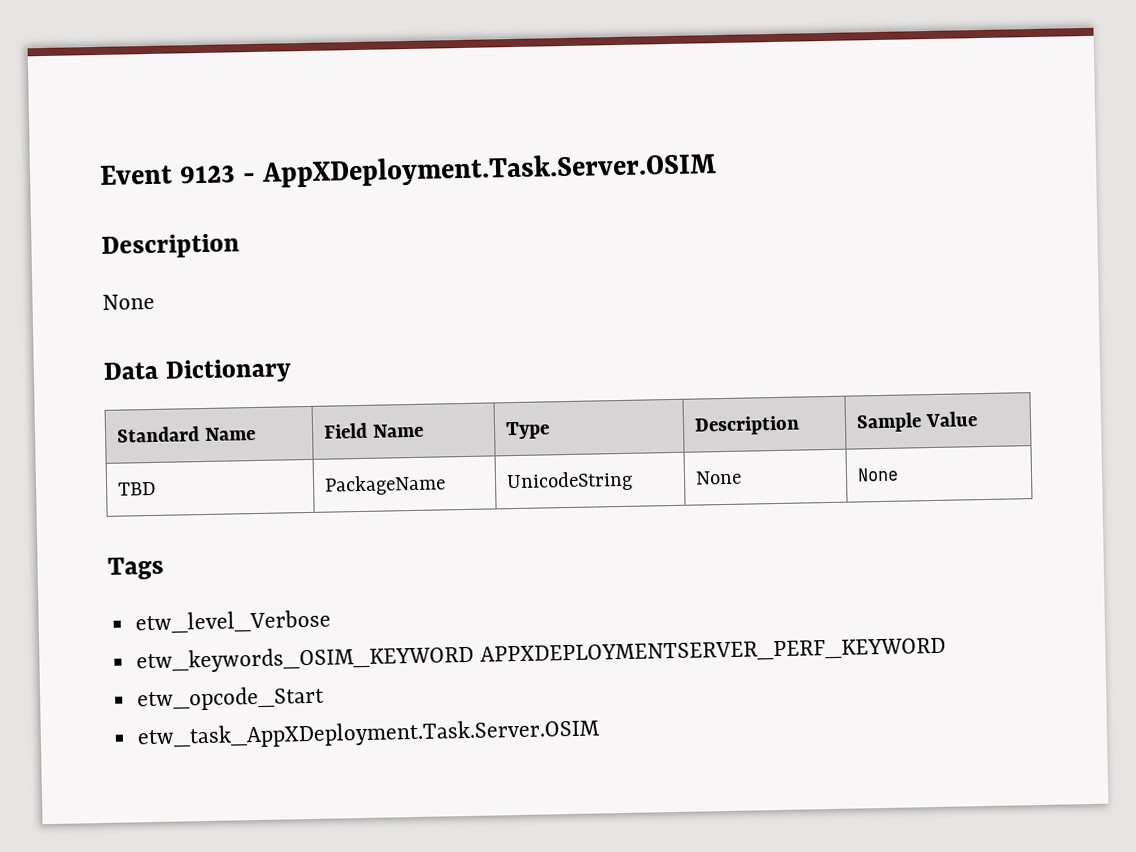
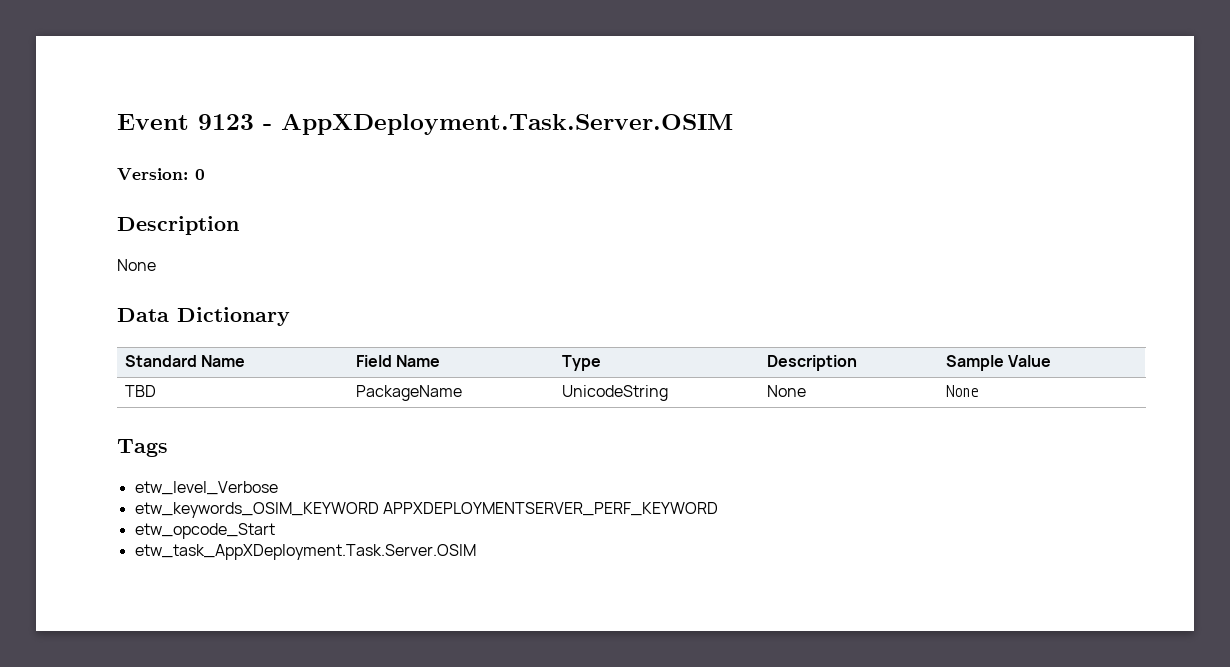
(718, 170) none -> [117,168,205,180] // Version: 0

